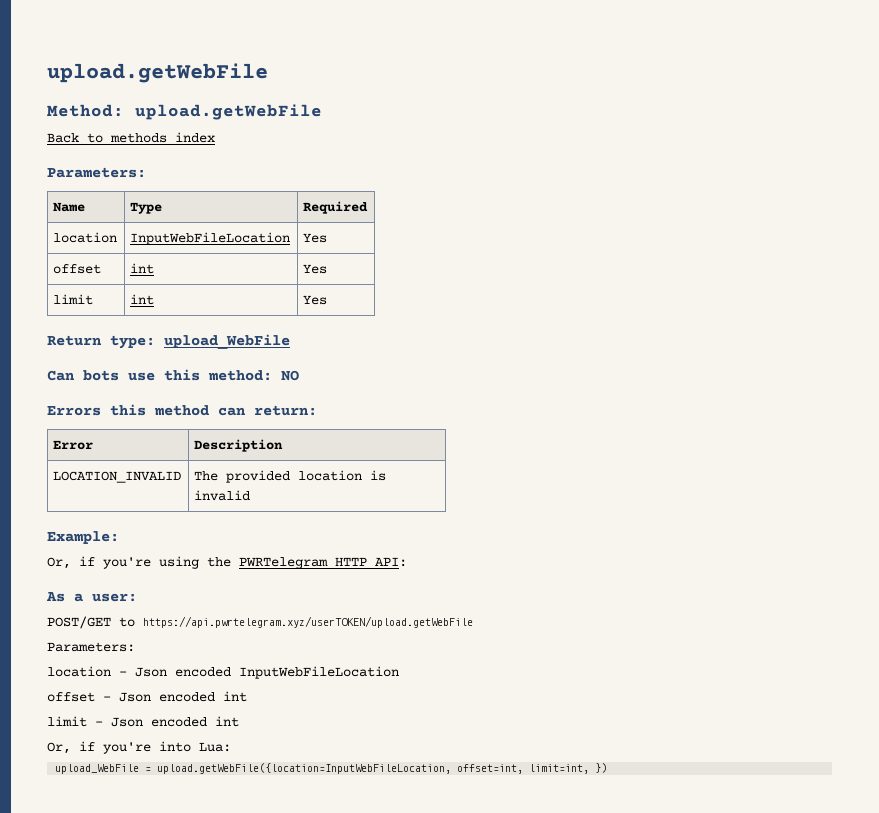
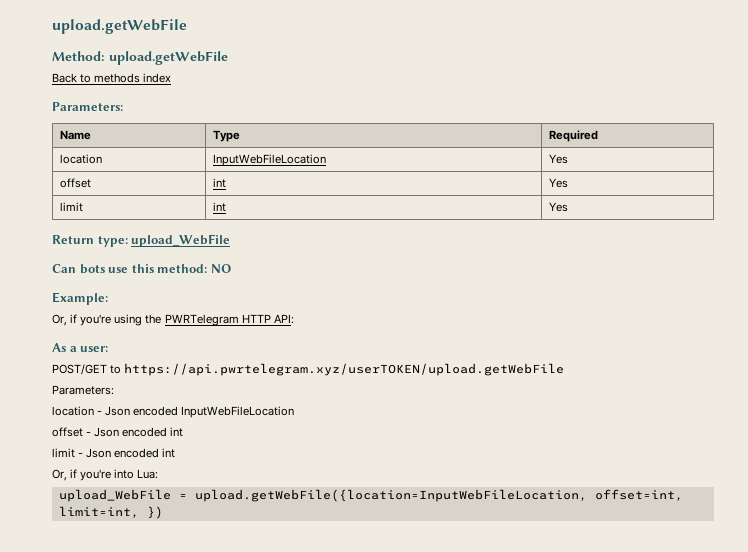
[47,404,317,416] [53,440,94,450] [194,439,284,452] [53,471,182,483] [194,470,387,483] [194,490,251,501] // Errors this method can return: // Error | Description // LOCATION_INVALID | The provided location is invalid -> (231, 268) none

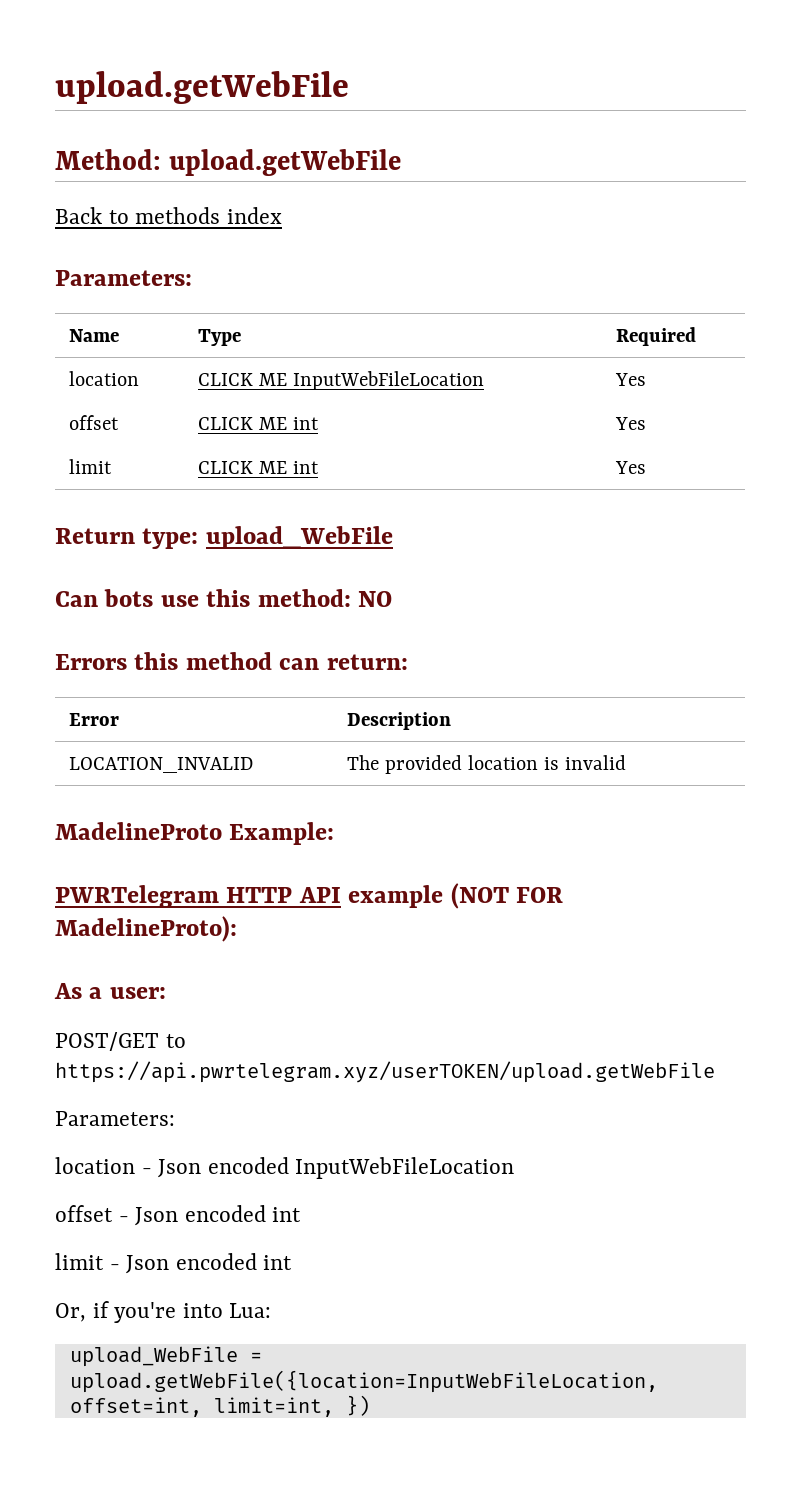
(103, 159) none -> [197,373,287,386] CLICK ME
(92, 183) none -> [197,417,287,430] CLICK ME
(84, 207) none -> [197,461,287,474] CLICK ME
[52,292,108,305] [52,314,294,326] Example: // Or, if you're using the PWRTelegram HTTP API: -> [55,652,408,670] [68,713,119,726] [346,712,451,730] [68,757,253,773] [346,755,626,774] [55,822,335,845] [55,883,564,909] [55,916,237,942] Errors this method can return: // Error | Description // LOCATION_INVALID | The provided location is invalid // MadelineProto Example: // PWRTelegram HTTP API example (NOT FOR MadelineProto):

